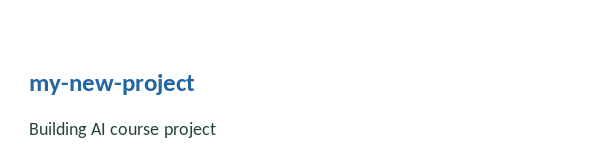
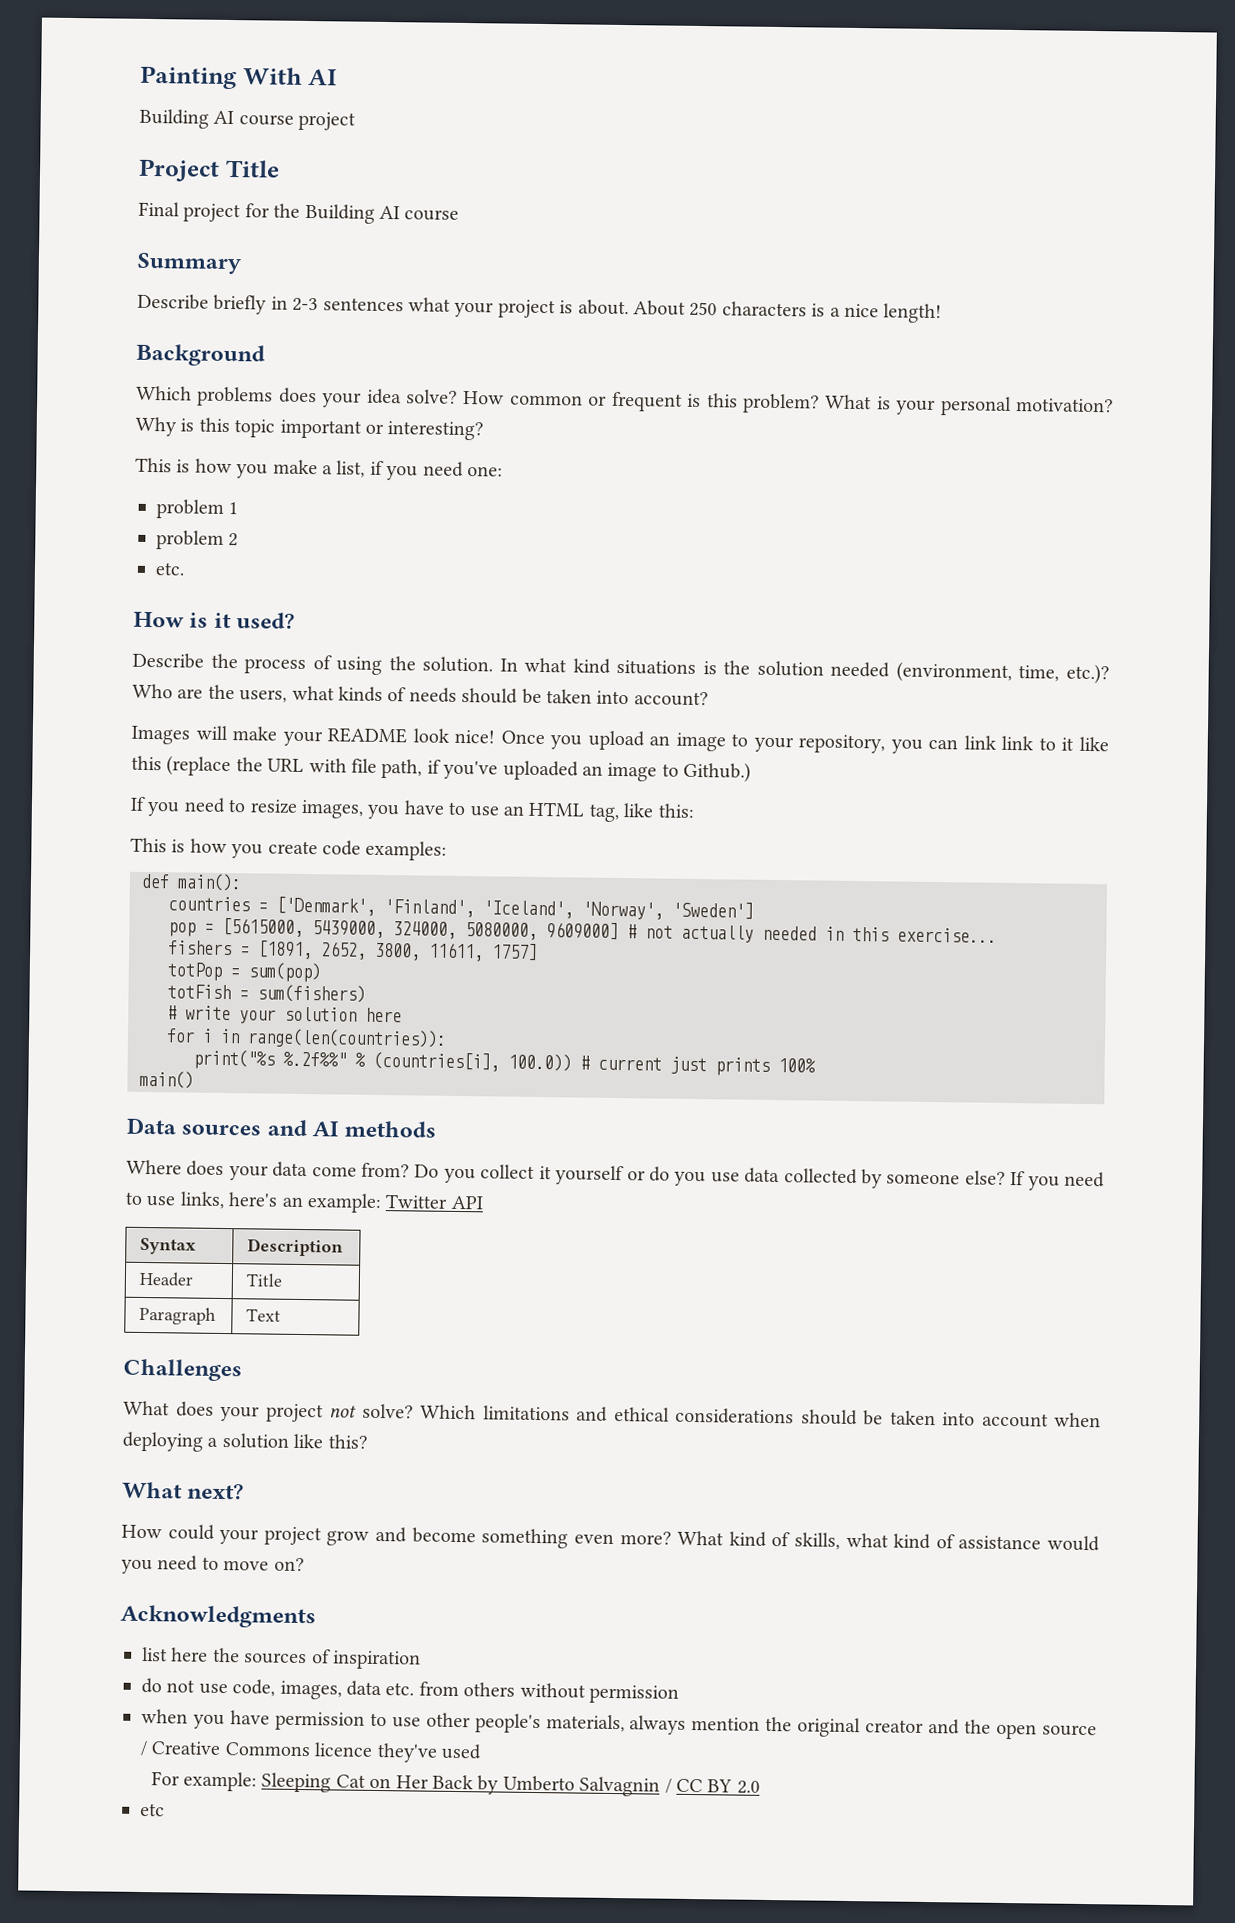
[29,74,195,95] my-new-project -> [140,65,337,90] Painting With AI
(217, 130) none -> [138,158,280,182] [138,201,460,224] [137,252,242,275] [137,293,943,324] [136,343,265,367] [136,385,1114,416] [135,416,485,441] [135,457,503,481] [156,499,239,519] [156,530,239,550] [155,562,185,576] [133,611,296,629] [132,652,1110,685] [132,683,709,707] [131,725,1109,754] [131,755,752,783] [130,796,695,823] [130,837,448,861] [141,873,242,892] [168,896,754,920] [168,917,997,943] [168,940,538,962] [167,962,321,983] [167,984,366,1003] [167,1005,402,1024] [166,1028,447,1049] [193,1049,816,1076] [139,1070,194,1089] [126,1117,437,1138] [126,1159,1105,1191] [125,1191,483,1214] [140,1237,197,1255] [247,1238,344,1257] [139,1271,195,1287] [246,1273,283,1287] [139,1306,217,1325] [246,1308,282,1322] [123,1358,242,1382] [123,1400,1101,1428] [122,1431,368,1452] [122,1481,245,1500] [121,1524,1100,1552] [121,1555,305,1575] [120,1604,316,1629] [142,1647,421,1670] [141,1677,679,1704] [141,1708,1098,1740] [140,1740,482,1763] [150,1771,760,1797] [140,1802,165,1817] // Project Title // Final project for the Building AI course // Summary // Describe briefly in 2-3 sentences what your project is about. About 250 characters is a nice length! // Background // Which problems does your idea solve? How common or frequent is this problem? What is your personal motivation? Why is this topic important or interesting? // This is how you make a list, if you need one: // problem 1 // problem 2 // etc. // How is it used? // Describe the process of using the solution. In what kind situations is the solution needed (environment, time, etc.)? Who are the users, what kinds of needs should be taken into account? // Images will make your README look nice! Once you upload an image to your repository, you can link link to it like this (replace the URL with file path, if you've uploaded an image to Github.) // If you need to resize images, you have to use an HTML tag, like this: // This is how you create code examples: // def main(): // countries = ['Denmark', 'Finland', 'Iceland', 'Norway', 'Sweden'] // pop = [5615000, 5439000, 324000, 5080000, 9609000] # not actually needed in this exercise... // fishers = [1891, 2652, 3800, 11611, 1757] // totPop = sum(pop) // totFish = sum(fishers) // # write your solution here // for i in range(len(countries)): // print("%s %.2f%%" % (countries[i], 100.0)) # current just prints 100% // main() // Data sources and AI methods // Where does your data come from? Do you collect it yourself or do you use data collected by someone else? If you need to use links, here's an example: Twitter API // Syntax | Description // Header | Title // Paragraph | Text // Challenges // What does your project not solve? Which limitations and ethical considerations should be taken into account when deploying a solution like this? // What next? // How could your project grow and become something even more? What kind of skills, what kind of assistance would you need to move on? // Acknowledgments // list here the sources of inspiration // do not use code, images, data etc. from others without permission // when you have permission to use other people's materials, always mention the original creator and the open source / Creative Commons licence they've used // For example: Sleeping Cat on Her Back by Umberto Salvagnin / CC BY 2.0 // etc

